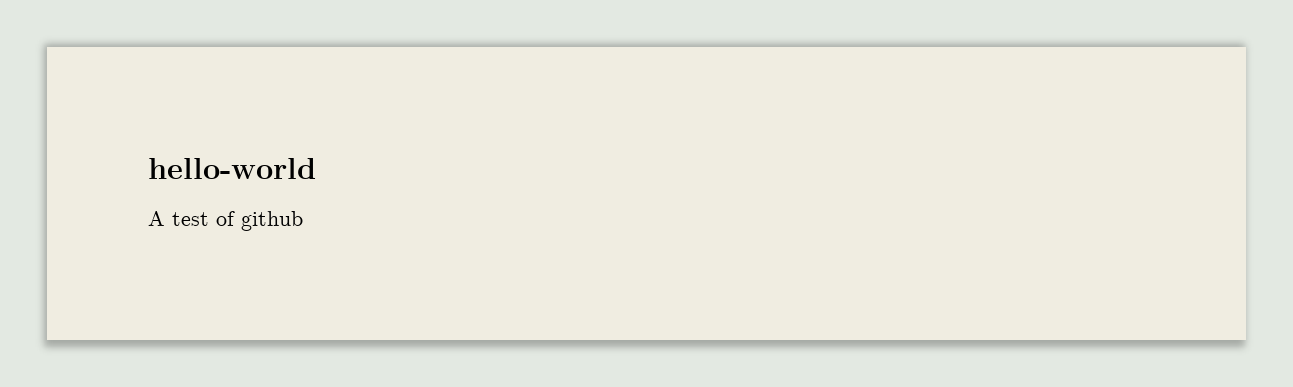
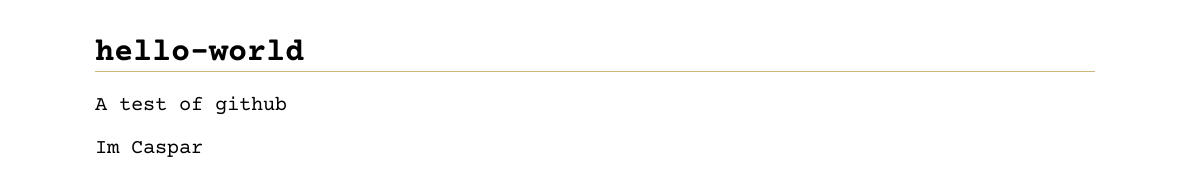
(303, 221) none -> [95,140,203,157] // Im Caspar

